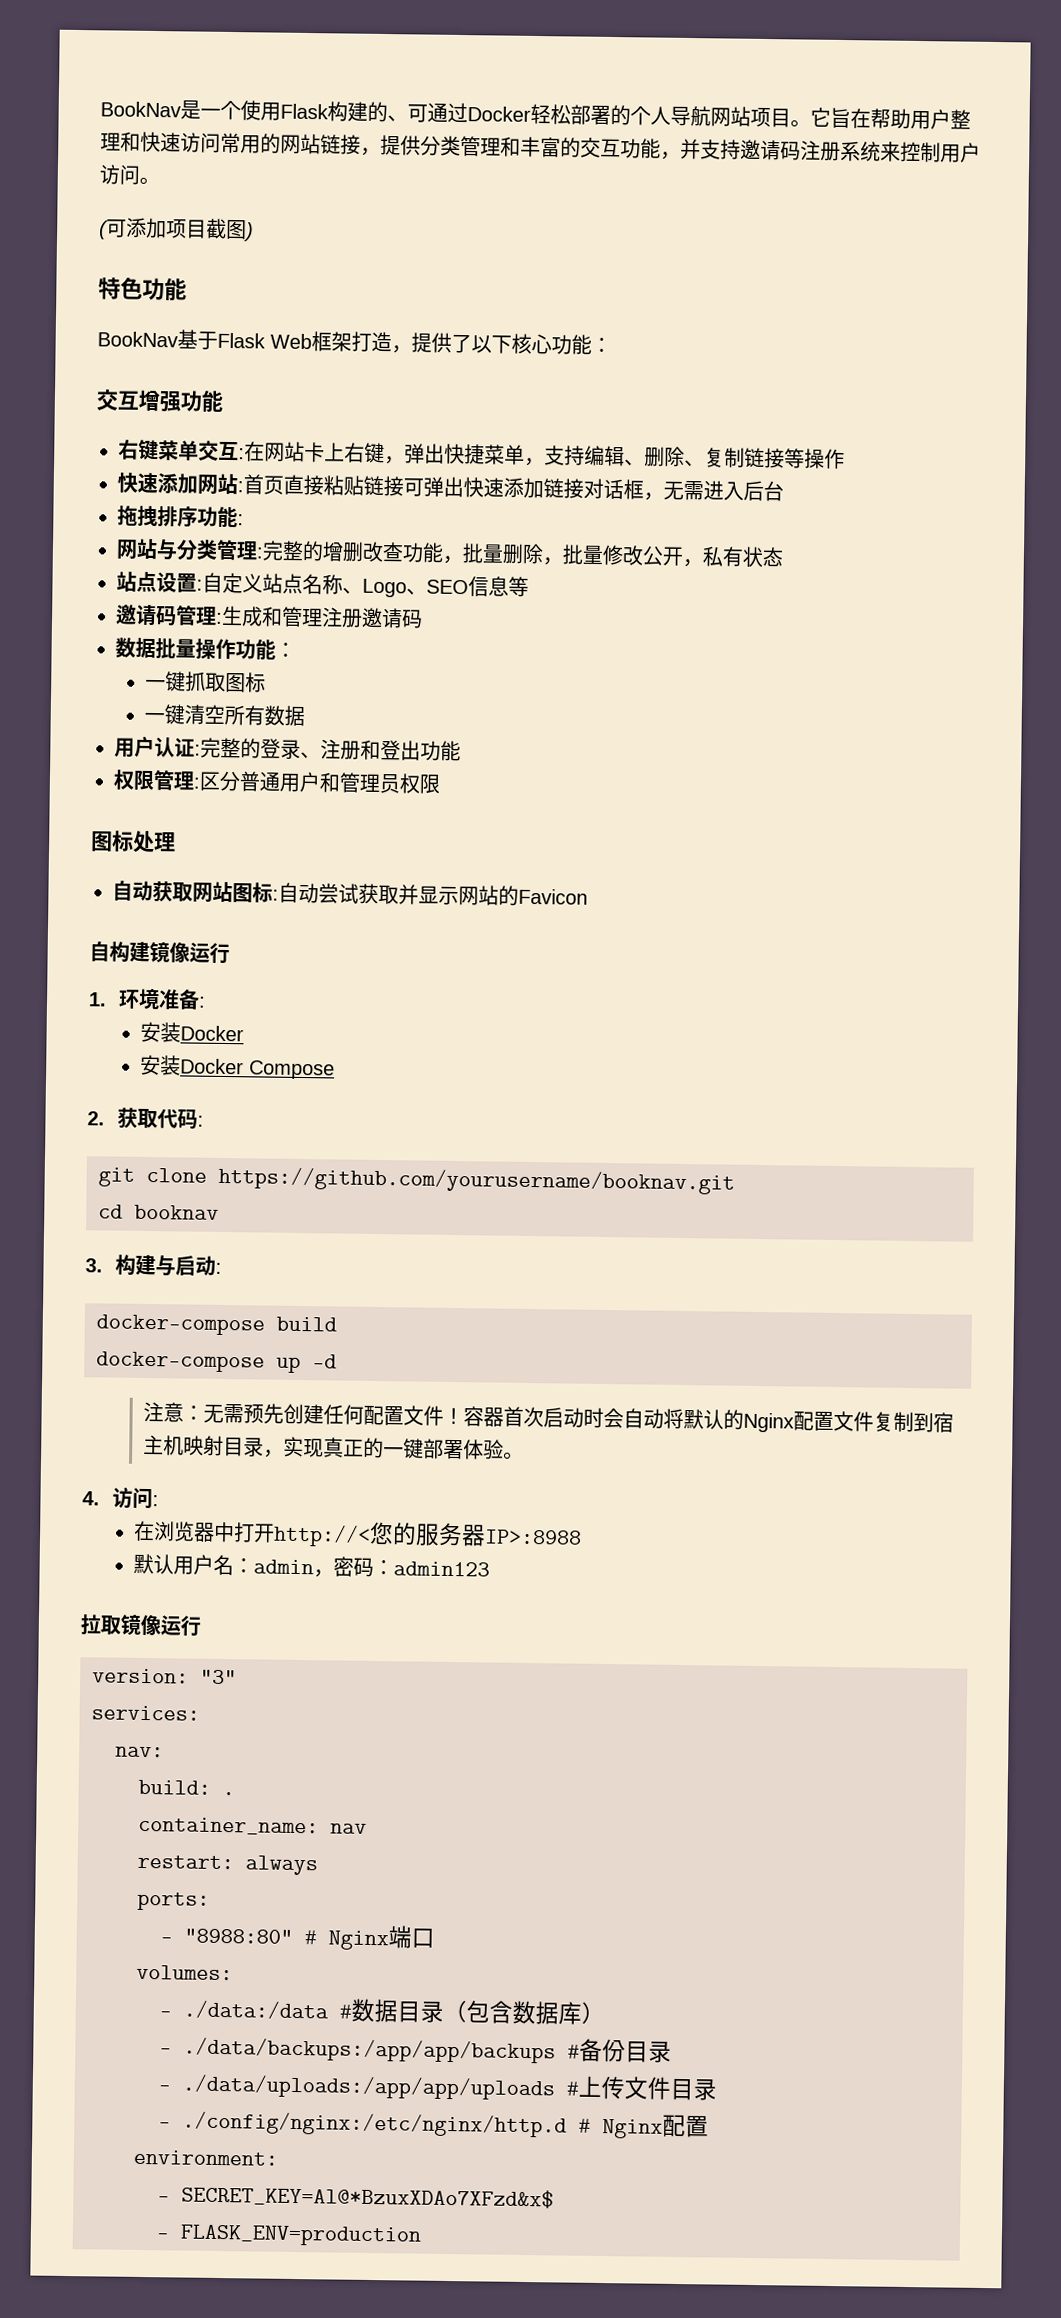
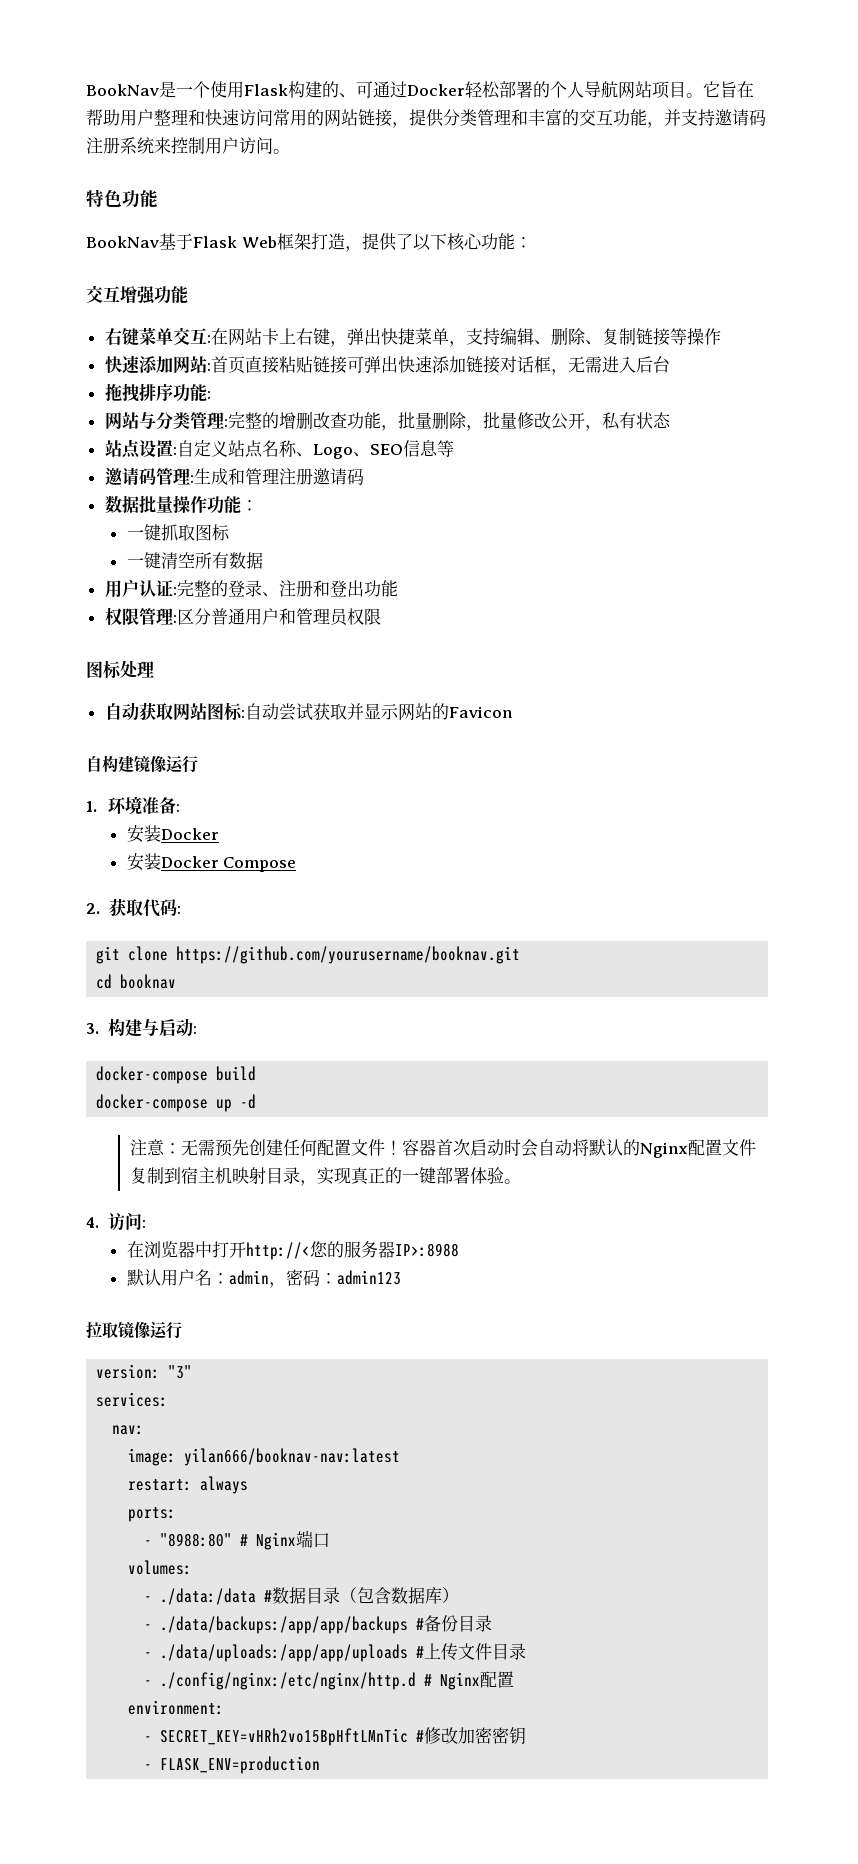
[99,217,254,242] // (可添加项目截图) -> (290, 151) none
[138,1779,235,1796] [138,1816,367,1836] build: . // container_name: nav -> [128,1448,401,1466] image: yilan666/booknav-nav:latest
[181,2185,554,2209] SECRET_KEY=Al@*BzuxXDAo7XFzd&x$ -> [160,1727,527,1746] SECRET_KEY=vHRh2vo15BpHftLMnTic #修改加密密钥

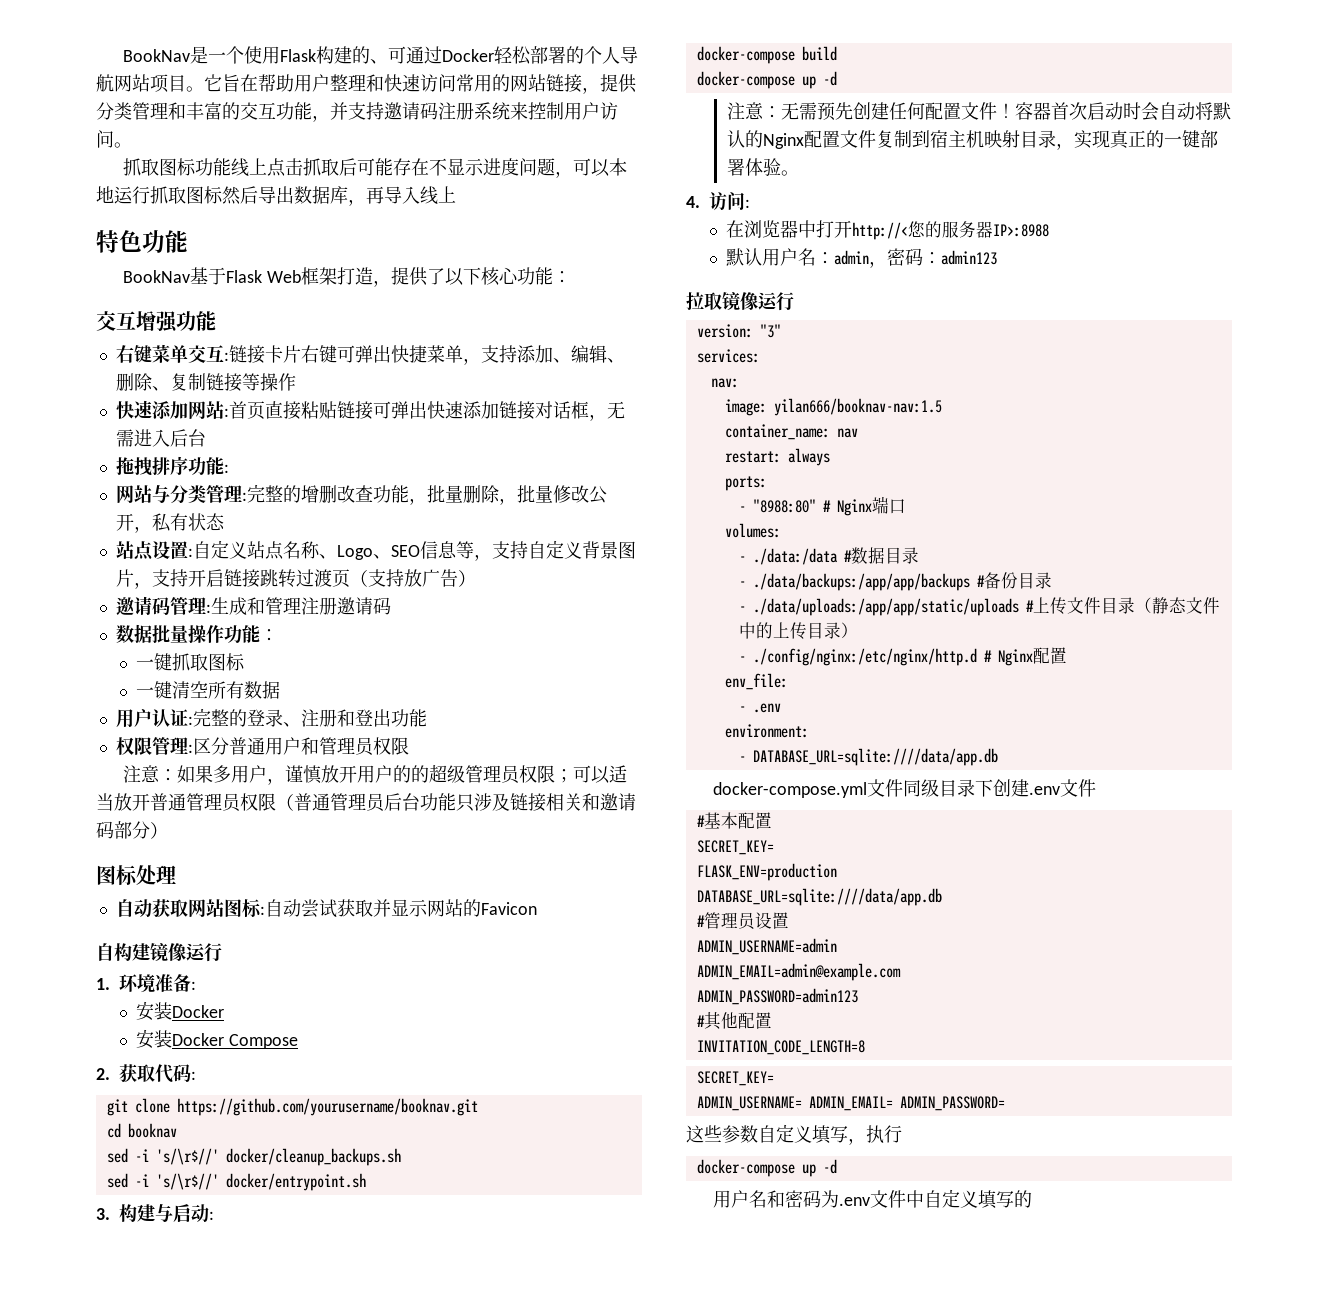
(290, 151) none -> [122,158,627,178] [96,186,456,206] // 抓取图标功能线上点击抓取后可能存在不显示进度问题，可以本地运行抓取图标然后导出数据库，再导入线上
[210,328,347,347] 在网站卡上右键， -> [228,345,355,364] 链接卡片右键可
(500, 336) none -> [516,345,571,363] 添加、
(454, 448) none -> [473,540,636,561] [115,569,476,589] ，支持自定义背景图片，支持开启链接跳转过渡页（支持放广告）
(381, 616) none -> [122,764,627,785] [96,793,636,812] [96,821,168,839] // 注意：如果多用户，谨慎放开用户的的超级管理员权限；可以适当放开普通管理员权限（普通管理员后台功能只涉及链接相关和邀请码部分）
(177, 981) none -> [106,1148,401,1166] [106,1173,366,1191] // sed -i 's/\r$//' docker/cleanup_backups.sh // sed -i 's/\r$//' docker/entrypoint.sh
[184,1448,401,1466] yilan666/booknav-nav:latest -> [773,398,942,416] [724,424,858,440] yilan666/booknav-nav:1.5 // container_name: nav
[340,1587,460,1604] （包含数据库） -> (919, 555) none
[160,1644,409,1662] ./data/uploads:/app/app/uploads -> [752,598,1019,616] ./data/uploads:/app/app/static/uploads
(527, 1651) none -> [1134,597,1220,614] [738,622,858,640] （静态文件中的上传目录）
(515, 1679) none -> [724,673,788,690] [738,703,781,713] // env_file: // - .env
[160,1727,527,1746] [144,1756,321,1774] SECRET_KEY=vHRh2vo15BpHftLMnTic #修改加密密钥 // - FLASK_ENV=production -> [752,748,998,766] [712,779,1096,798] [696,812,772,829] [696,840,774,855] [696,863,837,881] [696,888,942,906] [696,912,789,930] [696,938,837,955] [696,963,901,981] [696,988,858,1005] [696,1012,772,1030] [696,1040,865,1055] [696,1071,774,1086] [696,1096,1005,1111] [686,1124,902,1145] [696,1159,837,1177] [712,1189,1032,1209] DATABASE_URL=sqlite:////data/app.db // docker-compose.yml文件同级目录下创建.env文件 // #基本配置 // SECRET_KEY= // FLASK_ENV=production // DATABASE_URL=sqlite:////data/app.db // #管理员设置 // ADMIN_USERNAME=admin // ADMIN_EMAIL=admin@example.com // ADMIN_PASSWORD=admin123 // #其他配置 // INVITATION_CODE_LENGTH=8 // SECRET_KEY= // ADMIN_USERNAME= ADMIN_EMAIL= ADMIN_PASSWORD= // 这些参数自定义填写，执行 // docker-compose up -d // 用户名和密码为.env文件中自定义填写的

